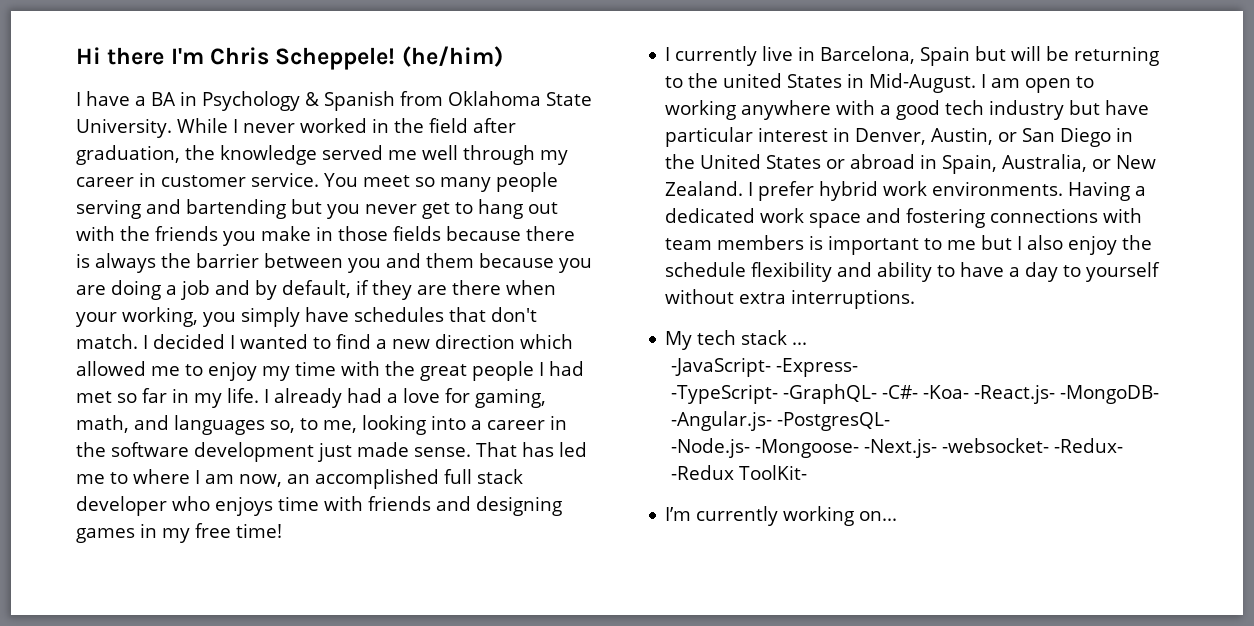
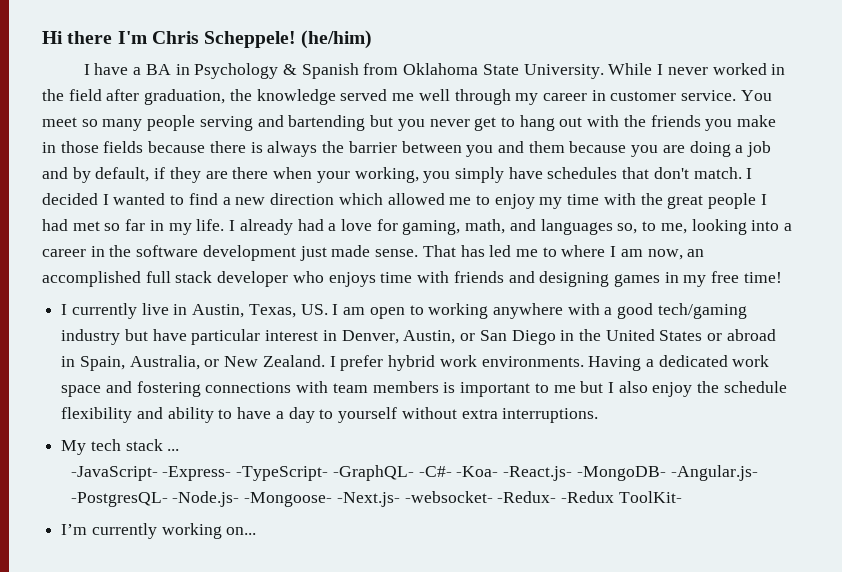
[820,46,1160,66] [665,73,977,93] Barcelona, Spain but will be returning to the united States in Mid-August. -> [192,304,328,318] Austin, Texas, US.
[945,100,985,115] tech -> [657,303,747,319] tech/gaming
(859, 367) // -> (232, 473) none
(891, 421) // -> (168, 499) none

